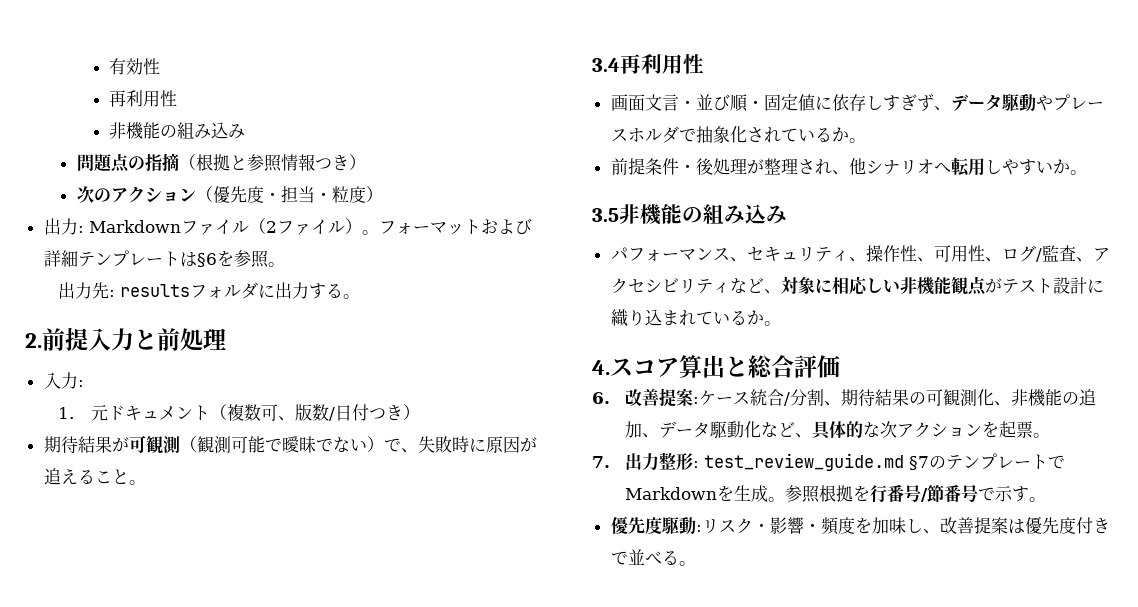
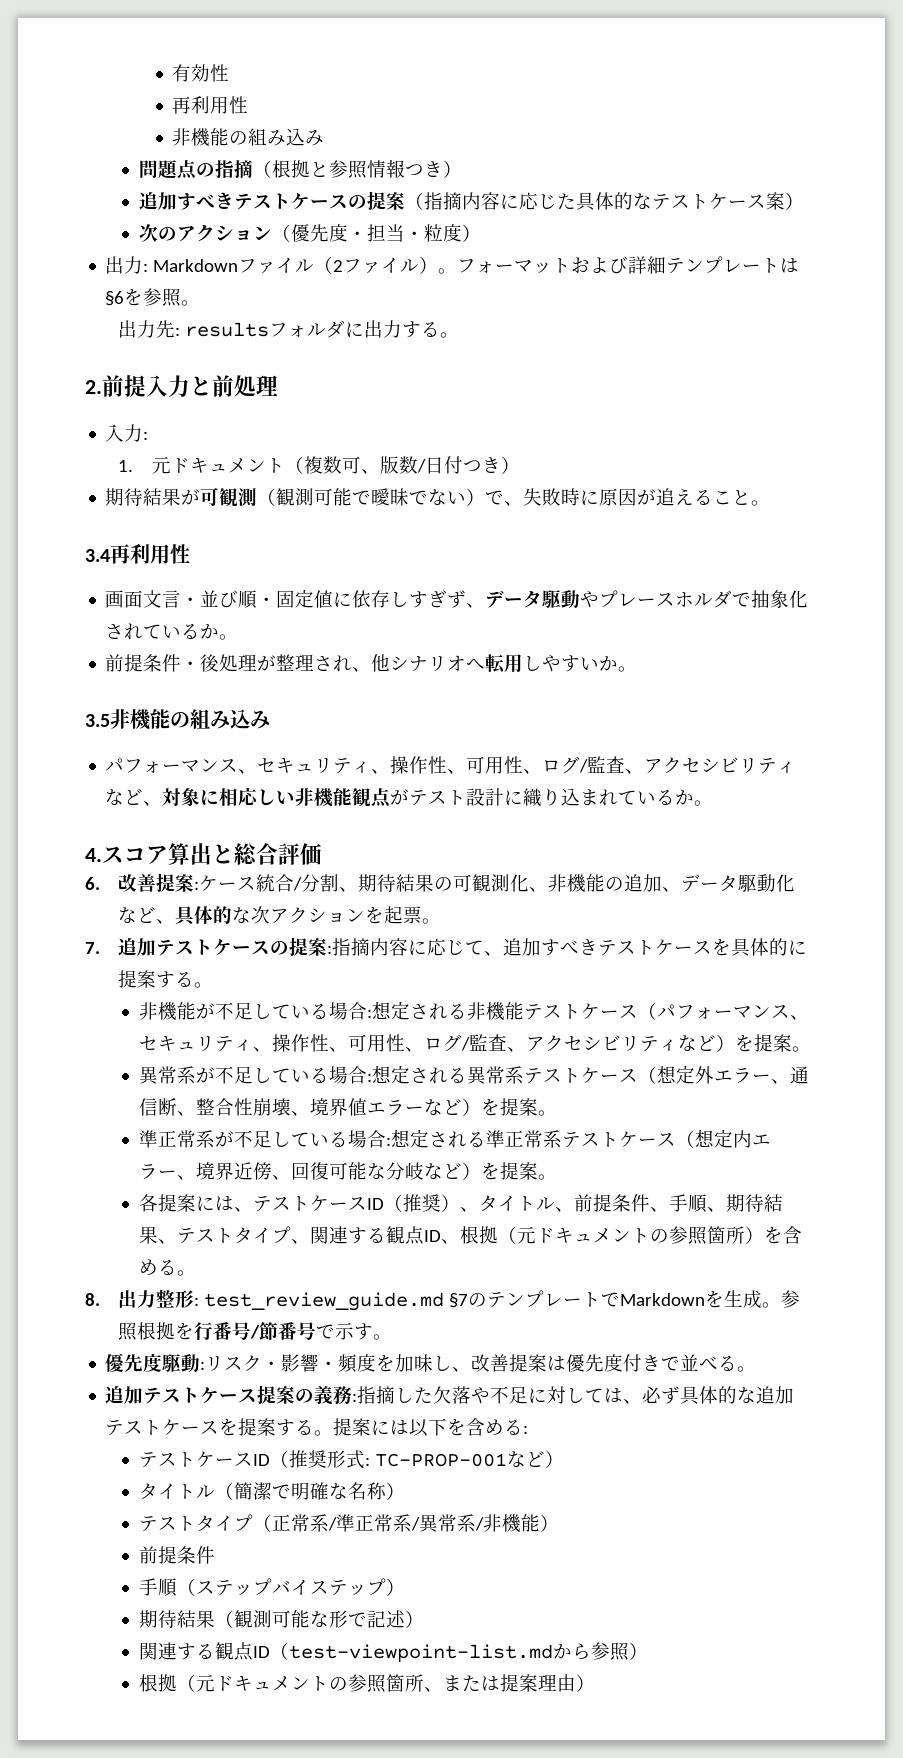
(366, 162) none -> [138,191,804,211] // 追加すべきテストケースの提案（指摘内容に応じた具体的なテストケース案）
(610, 462) none -> [118,937,808,957] [118,970,214,988] [138,1001,809,1021] [138,1034,811,1052] [138,1065,809,1085] [138,1098,557,1116] [138,1129,771,1148] [138,1162,557,1180] [138,1194,783,1213] [138,1226,802,1245] [138,1259,196,1276] [85,1293,100,1306] 追加テストケースの提案:指摘内容に応じて、追加すべきテストケースを具体的に提案する。 // 非機能が不足している場合:想定される非機能テストケース（パフォーマンス、セキュリティ、操作性、可用性、ログ/監査、アクセシビリティなど）を提案。 // 異常系が不足している場合:想定される異常系テストケース（想定外エラー、通信断、整合性崩壊、境界値エラーなど）を提案。 // 準正常系が不足している場合:想定される準正常系テストケース（想定内エラー、境界近傍、回復可能な分岐など）を提案。 // 各提案には、テストケースID（推奨）、タイトル、前提条件、手順、期待結果、テストタイプ、関連する観点ID、根拠（元ドキュメントの参照箇所）を含める。 // 8.
(696, 563) none -> [105,1385,795,1405] [105,1418,529,1437] [138,1450,564,1469] [138,1482,405,1500] [138,1514,559,1533] [138,1546,215,1564] [138,1578,405,1597] [138,1610,424,1628] [138,1642,648,1662] [138,1674,595,1693] // 追加テストケース提案の義務:指摘した欠落や不足に対しては、必ず具体的な追加テストケースを提案する。提案には以下を含める: // テストケースID（推奨形式: TC-PROP-001など） // タイトル（簡潔で明確な名称） // テストタイプ（正常系/準正常系/異常系/非機能） // 前提条件 // 手順（ステップバイステップ） // 期待結果（観測可能な形で記述） // 関連する観点ID（test-viewpoint-list.mdから参照） // 根拠（元ドキュメントの参照箇所、または提案理由）

